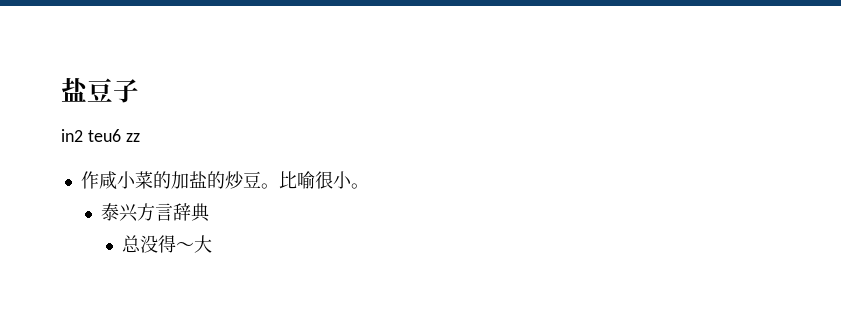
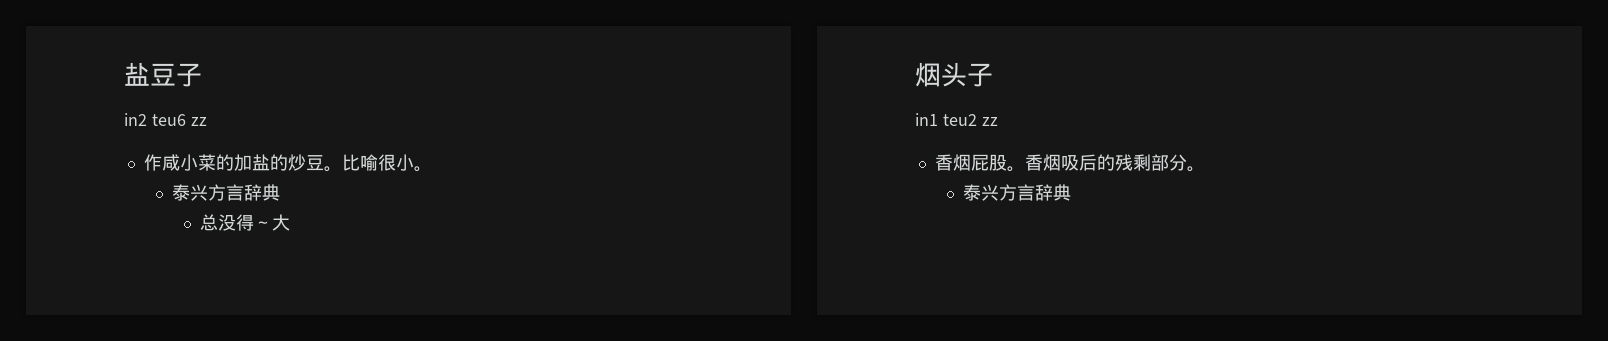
(213, 244) none -> [915,62,993,87] [915,113,998,126] [934,154,1205,172] [963,184,1072,201] // 烟头子 // in1 teu2 zz // 香烟屁股。香烟吸后的残剩部分。 // 泰兴方言辞典

